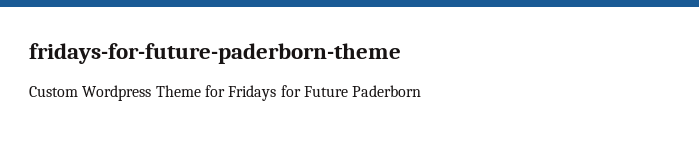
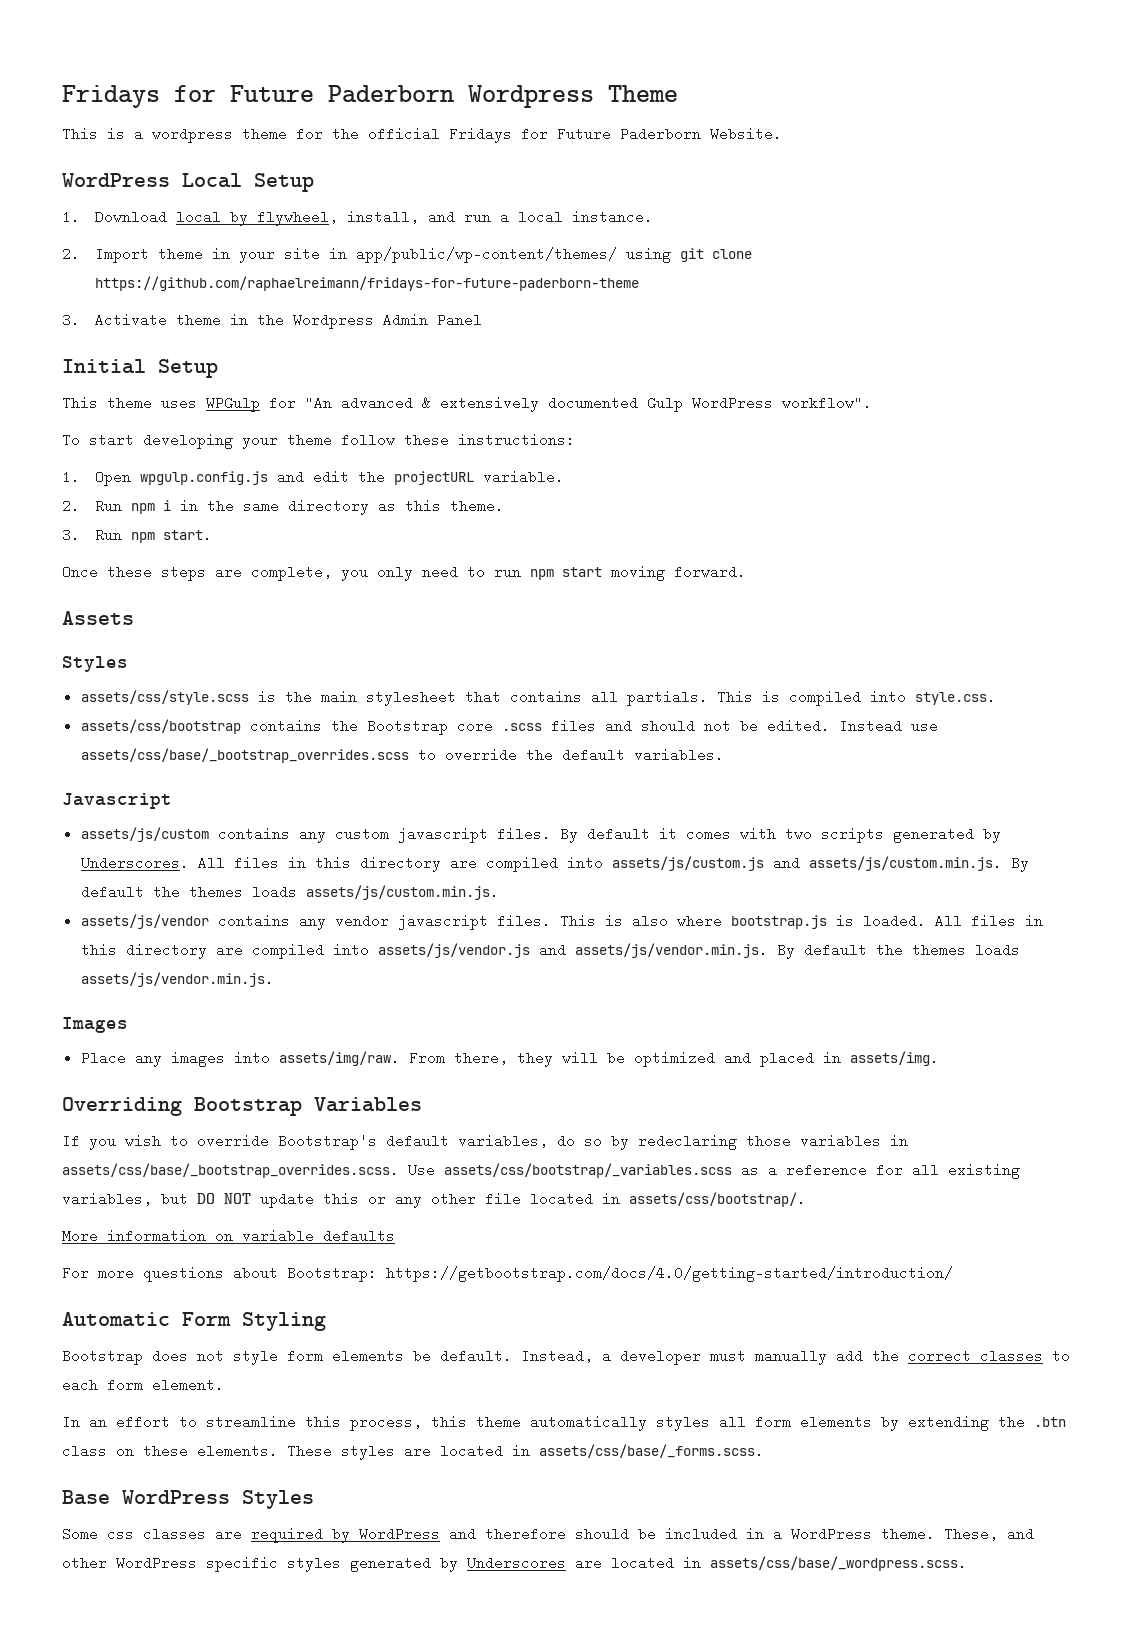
[29,43,401,64] [29,85,422,101] fridays-for-future-paderborn-theme // Custom Wordpress Theme for Fridays for Future Paderborn -> [62,85,678,108] [62,127,782,143] [62,173,314,192] [62,210,653,226] [62,247,752,263] [94,276,639,291] [62,313,482,329] [62,359,218,378] [62,396,872,412] [62,433,575,449] [62,470,564,486] [62,499,504,515] [62,528,212,543] [62,565,746,581] [62,611,134,625] [62,656,128,672] [80,690,996,706] [80,719,938,735] [80,748,724,763] [62,793,172,809] [80,827,1001,843] [80,856,1029,872] [80,885,499,900] [80,914,1043,930] [80,943,1020,959] [80,972,274,987] [62,1017,128,1033] [80,1051,939,1067] [62,1097,422,1116] [62,1134,908,1150] [62,1163,1020,1179] [62,1192,806,1208] [62,1229,395,1243] [62,1266,953,1282] [62,1312,326,1331] [62,1349,1070,1365] [62,1378,224,1392] [62,1415,1066,1431] [62,1444,764,1460] [62,1490,314,1509] [62,1527,1034,1543] [62,1556,967,1572] Fridays for Future Paderborn Wordpress Theme // This is a wordpress theme for the official Fridays for Future Paderborn Website. // WordPress Local Setup // 1. Download local by flywheel, install, and run a local instance. // 2. Import theme in your site in app/public/wp-content/themes/ using git clone https://github.com/raphaelreimann/fridays-for-future-paderborn-theme // 3. Activate theme in the Wordpress Admin Panel // Initial Setup // This theme uses WPGulp for "An advanced & extensively documented Gulp WordPress workflow". // To start developing your theme follow these instructions: // 1. Open wpgulp.config.js and edit the projectURL variable. // 2. Run npm i in the same directory as this theme. // 3. Run npm start. // Once these steps are complete, you only need to run npm start moving forward. // Assets // Styles // assets/css/style.scss is the main stylesheet that contains all partials. This is compiled into style.css. // assets/css/bootstrap contains the Bootstrap core .scss files and should not be edited. Instead use assets/css/base/_bootstrap_overrides.scss to override the default variables. // Javascript // assets/js/custom contains any custom javascript files. By default it comes with two scripts generated by Underscores. All files in this directory are compiled into assets/js/custom.js and assets/js/custom.min.js. By default the themes loads assets/js/custom.min.js. // assets/js/vendor contains any vendor javascript files. This is also where bootstrap.js is loaded. All files in this directory are compiled into assets/js/vendor.js and assets/js/vendor.min.js. By default the themes loads assets/js/vendor.min.js. // Images // Place any images into assets/img/raw. From there, they will be optimized and placed in assets/img. // Overriding Bootstrap Variables // If you wish to override Bootstrap's default variables, do so by redeclaring those variables in assets/css/base/_bootstrap_overrides.scss. Use assets/css/bootstrap/_variables.scss as a reference for all existing variables, but DO NOT update this or any other file located in assets/css/bootstrap/. // More information on variable defaults // For more questions about Bootstrap: https://getbootstrap.com/docs/4.0/getting-started/introduction/ // Automatic Form Styling // Bootstrap does not style form elements be default. Instead, a developer must manually add the correct classes to each form element. // In an effort to streamline this process, this theme automatically styles all form elements by extending the .btn class on these elements. These styles are located in assets/css/base/_forms.scss. // Base WordPress Styles // Some css classes are required by WordPress and therefore should be included in a WordPress theme. These, and other WordPress specific styles generated by Underscores are located in assets/css/base/_wordpress.scss.

